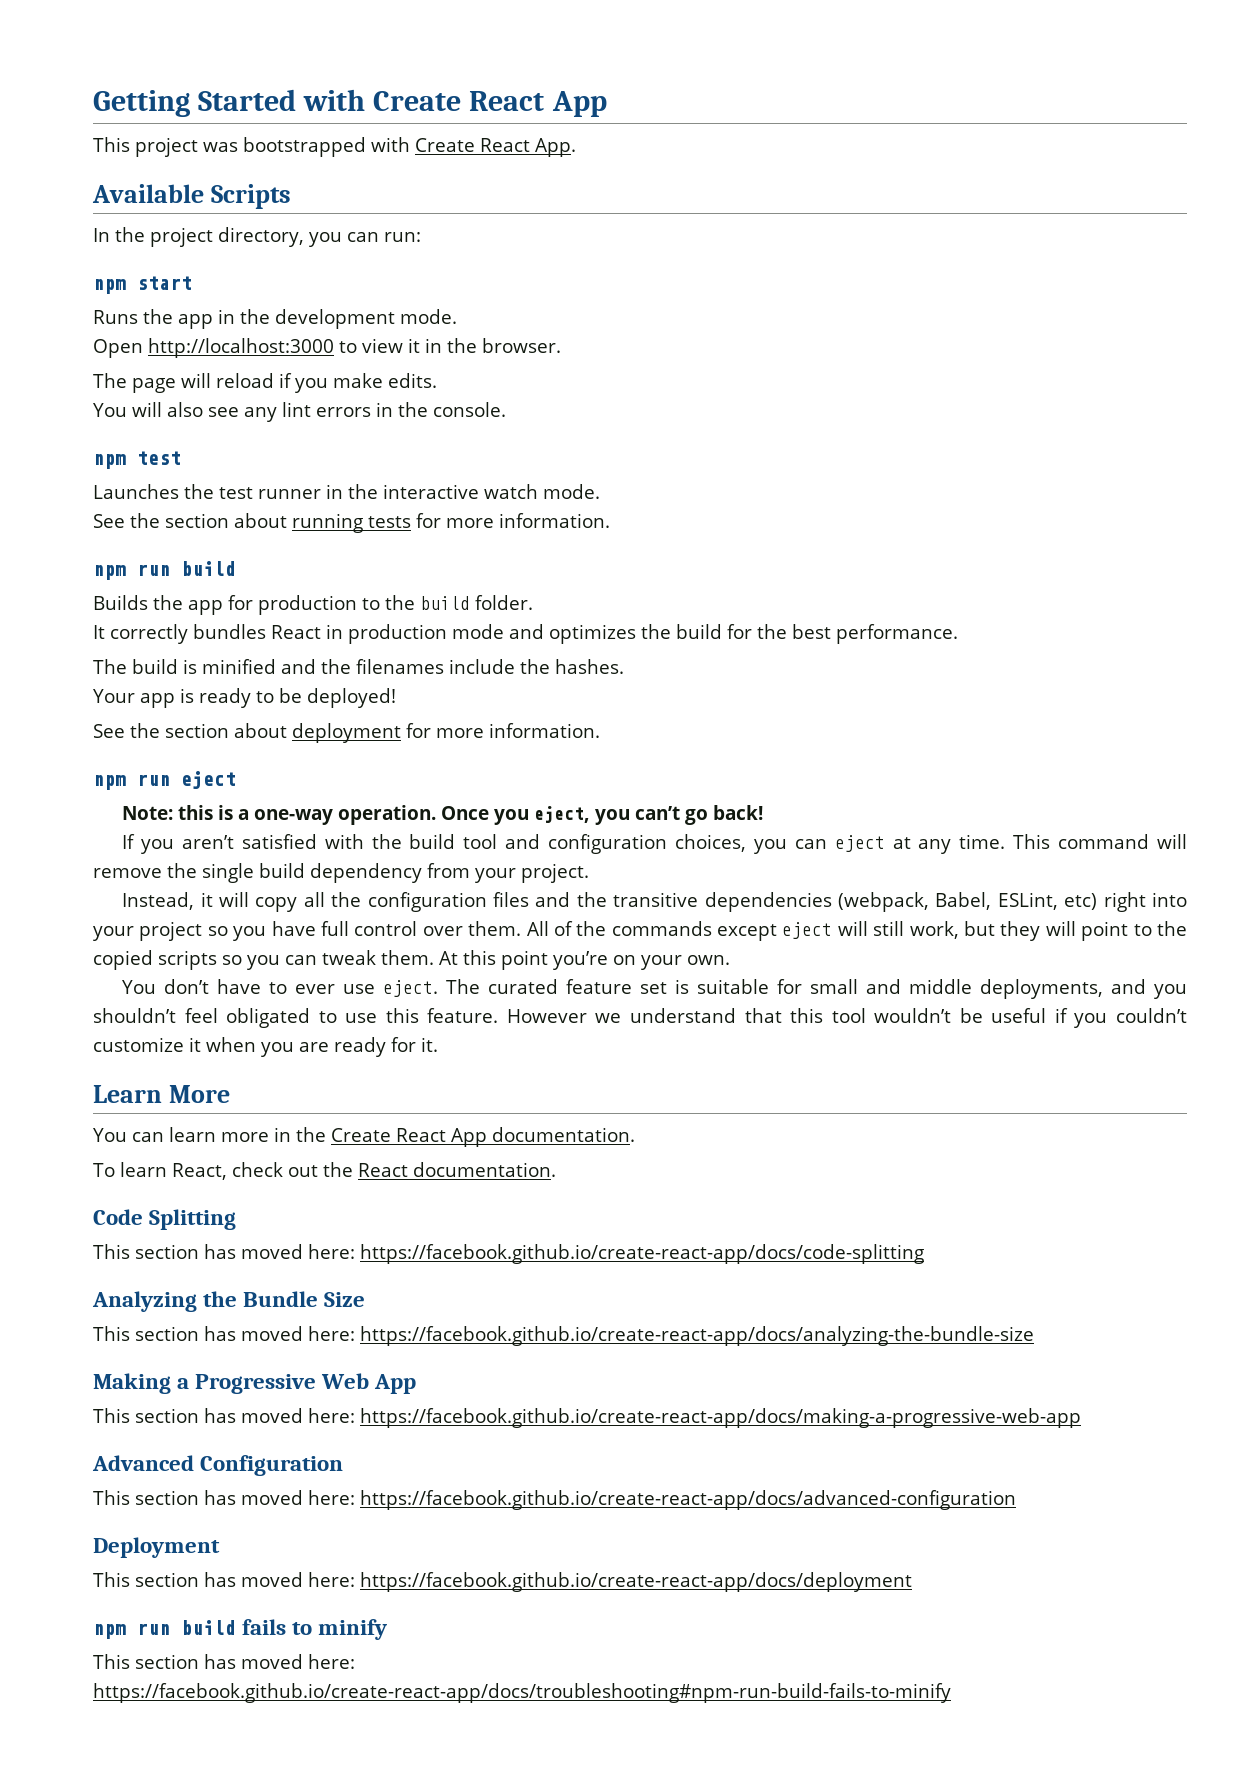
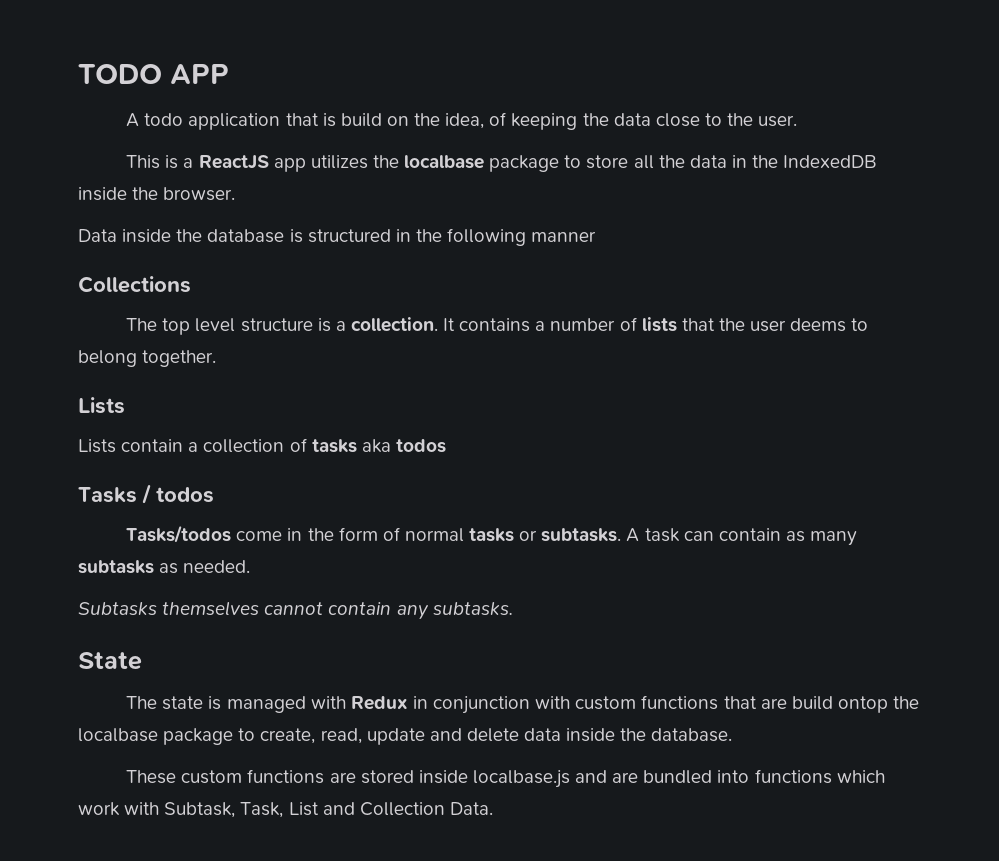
[93,89,607,117] [93,137,576,157] [92,184,292,209] [93,227,421,247] [93,276,192,294] [93,309,457,329] [93,338,561,358] [93,373,437,393] [93,402,506,422] [93,451,181,469] [93,484,600,499] [93,513,610,533] [93,561,236,580] [93,595,533,615] [93,624,958,644] [93,659,624,674] [93,688,396,708] [93,723,600,743] [93,771,236,790] [122,805,764,825] [122,834,1187,854] [93,863,589,883] [122,892,1187,912] [93,921,1187,941] [93,950,730,970] [122,979,1187,999] [93,1008,1187,1028] [93,1037,438,1057] [93,1085,231,1103] [93,1127,635,1147] [93,1162,556,1180] [93,1209,237,1230] [93,1244,924,1264] [92,1291,366,1312] [93,1326,1034,1346] [93,1373,417,1394] [93,1408,1081,1428] [92,1455,344,1476] [93,1490,1016,1510] [93,1537,220,1558] [93,1572,912,1592] [93,1619,388,1640] [93,1654,355,1669] [93,1683,951,1703] Getting Started with Create React App // This project was bootstrapped with Create React App. // Available Scripts // In the project directory, you can run: // npm start // Runs the app in the development mode. // Open http://localhost:3000 to view it in the browser. // The page will reload if you make edits. // You will also see any lint errors in the console. // npm test // Launches the test runner in the interactive watch mode. // See the section about running tests for more information. // npm run build // Builds the app for production to the build folder. // It correctly bundles React in production mode and optimizes the build for the best performance. // The build is minified and the filenames include the hashes. // Your app is ready to be deployed! // See the section about deployment for more information. // npm run eject // Note: this is a one-way operation. Once you eject, you can’t go back! // If you aren’t satisfied with the build tool and configuration choices, you can eject at any time. This command will remove the single build dependency from your project. // Instead, it will copy all the configuration files and the transitive dependencies (webpack, Babel, ESLint, etc) right into your project so you have full control over them. All of the commands except eject will still work, but they will point to the copied scripts so you can tweak them. At this point you’re on your own. // You don’t have to ever use eject. The curated feature set is suitable for small and middle deployments, and you shouldn’t feel obligated to use this feature. However we understand that this tool wouldn’t be useful if you couldn’t customize it when you are ready for it. // Learn More // You can learn more in the Create React App documentation. // To learn React, check out the React documentation. // Code Splitting // This section has moved here: https://facebook.github.io/create-react-app/docs/code-splitting // Analyzing the Bundle Size // This section has moved here: https://facebook.github.io/create-react-app/docs/analyzing-the-bundle-size // Making a Progressive Web App // This section has moved here: https://facebook.github.io/create-react-app/docs/making-a-progressive-web-app // Advanced Configuration // This section has moved here: https://facebook.github.io/create-react-app/docs/advanced-configuration // Deployment // This section has moved here: https://facebook.github.io/create-react-app/docs/deployment // npm run build fails to minify // This section has moved here: https://facebook.github.io/create-react-app/docs/troubleshooting#npm-run-build-fails-to-minify -> [78,64,229,84] [126,112,798,130] [126,155,878,172] [78,187,236,201] [78,228,597,246] [78,276,191,293] [126,317,869,335] [78,350,217,367] [78,397,125,414] [78,438,446,453] [78,484,214,504] [126,525,858,546] [78,560,251,574] [78,601,513,620] [78,652,142,670] [126,695,920,714] [78,728,733,745] [126,769,885,788] [78,802,493,818] TODO APP // A todo application that is build on the idea, of keeping the data close to the user. // This is a ReactJS app utilizes the localbase package to store all the data in the IndexedDB inside the browser. // Data inside the database is structured in the following manner // Collections // The top level structure is a collection. It contains a number of lists that the user deems to belong together. // Lists // Lists contain a collection of tasks aka todos // Tasks / todos // Tasks/todos come in the form of normal tasks or subtasks. A task can contain as many subtasks as needed. // Subtasks themselves cannot contain any subtasks. // State // The state is managed with Redux in conjunction with custom functions that are build ontop the localbase package to create, read, update and delete data inside the database. // These custom functions are stored inside localbase.js and are bundled into functions which work with Subtask, Task, List and Collection Data.

